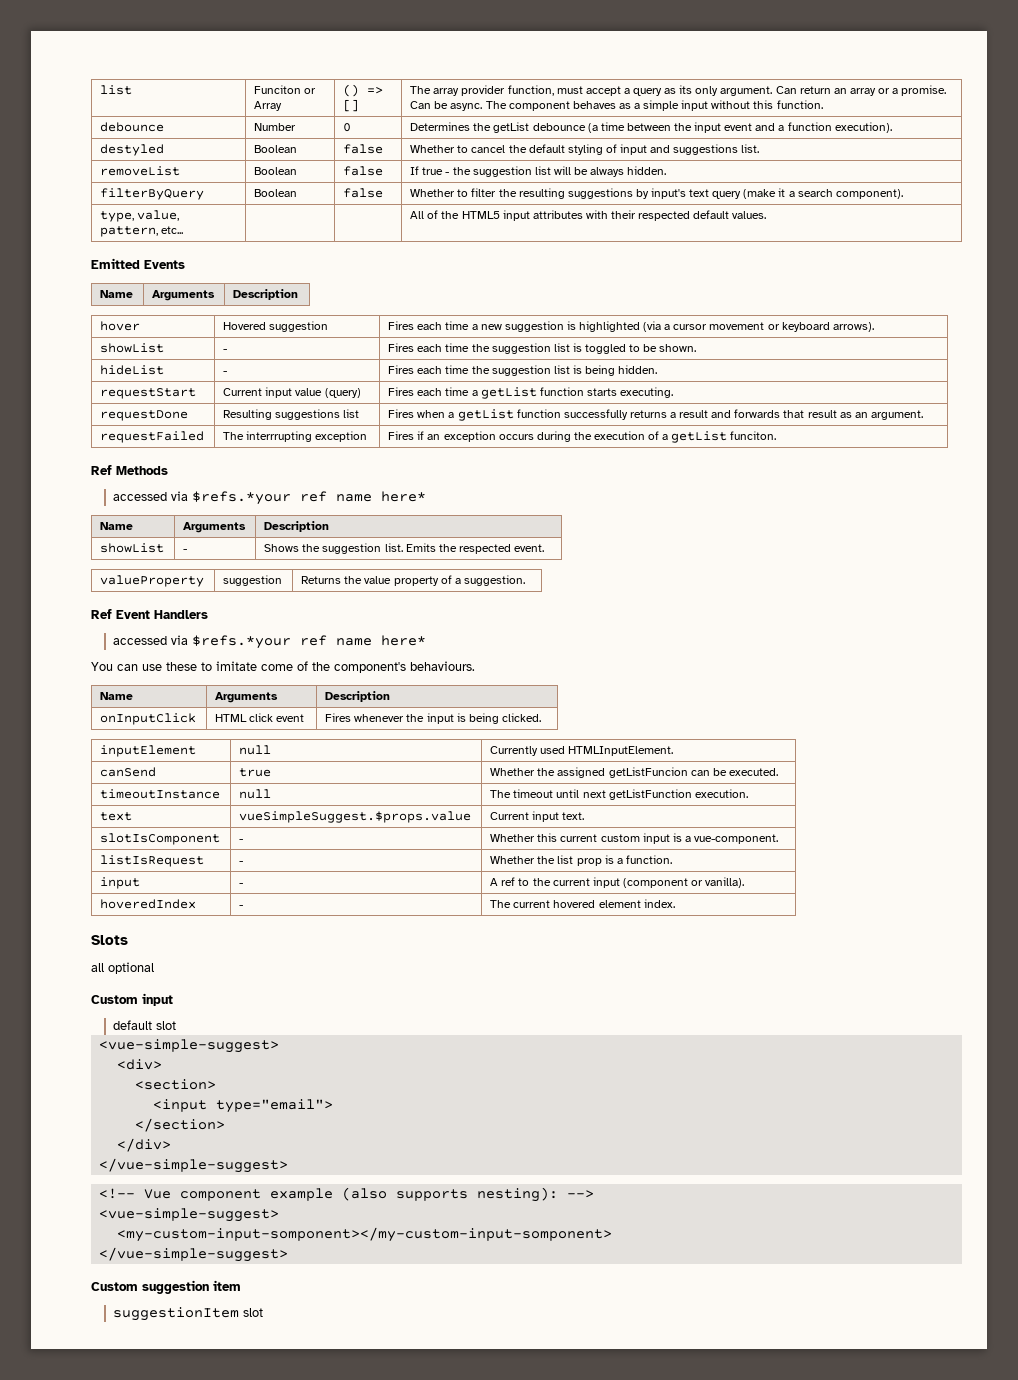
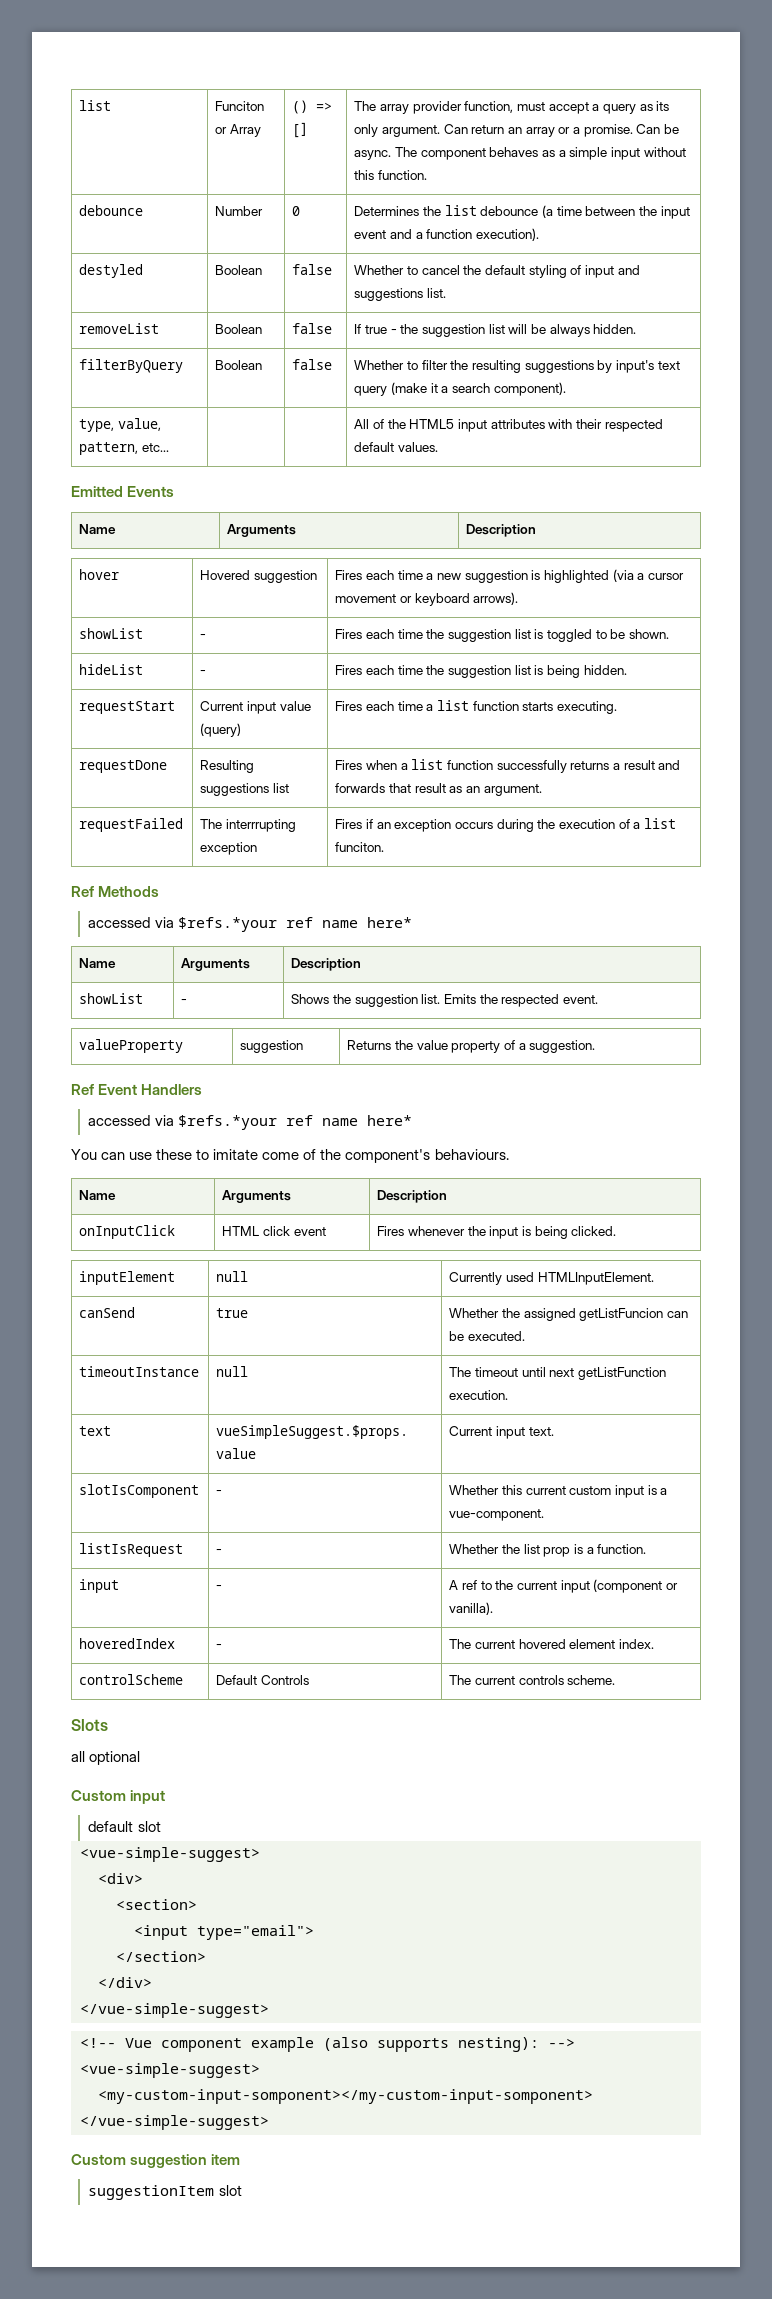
[493,122,530,133] getList -> [444,205,477,216] list
[480,387,537,399] getList -> [437,700,470,711] list
[457,409,514,421] getList -> [411,759,444,770] list
[671,431,728,443] getList -> [643,818,676,829] list
(675, 903) none -> [79,1674,184,1685] [216,1675,310,1685] [449,1675,616,1685] // controlScheme | Default Controls | The current controls scheme.

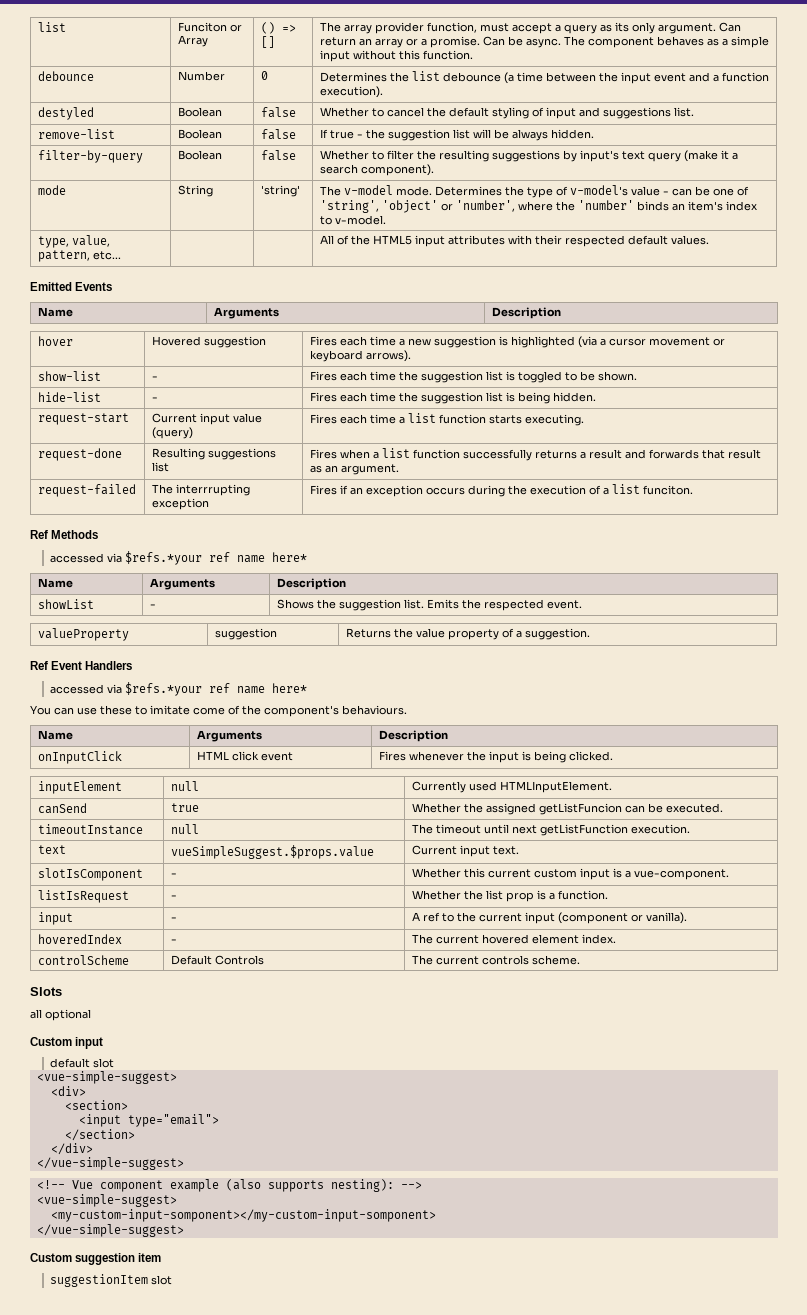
[79,323,160,334] removeList -> [37,129,115,139] remove-list
[79,359,184,373] filterByQuery -> [37,150,143,163] filter-by-query
(566, 389) none -> [37,185,66,195] [177,185,213,197] [260,185,300,197] [319,185,749,198] [319,200,757,213] [319,215,386,225] // mode | String | 'string' | The v-model mode. Determines the type of v-model's value - can be one of 'string', 'object' or 'number', where the 'number' binds an item's index to v-model.
[79,628,144,639] showList -> [37,371,101,381] show-list
[79,664,144,675] hideList -> [37,392,101,402] hide-list
[79,701,176,714] requestStart -> [37,413,129,425] request-start
[79,760,168,773] requestDone -> [37,448,122,461] request-done
[79,818,184,832] requestFailed -> [37,484,136,497] request-failed

